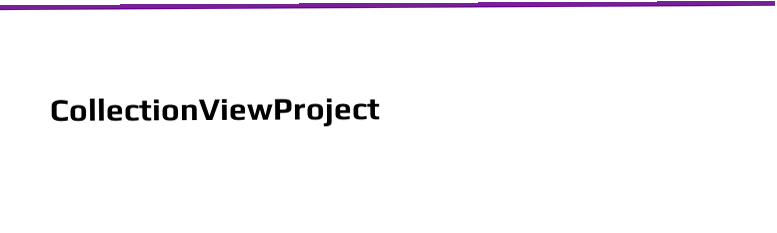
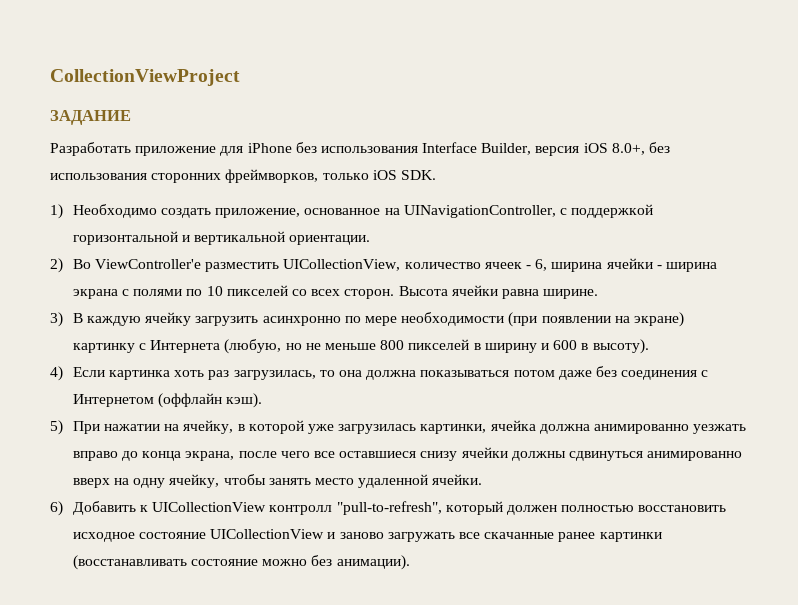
(381, 112) none -> [50,110,131,125] [50,142,671,156] [50,169,436,183] [50,204,654,219] [72,231,371,245] [50,258,717,273] [72,285,599,299] [50,312,684,327] [72,339,649,354] [50,366,709,381] [72,393,263,408] [50,420,747,435] [72,447,743,461] [72,474,483,488] [50,501,727,516] [72,529,662,542] [72,555,410,570] // ЗАДАНИЕ // Разработать приложение для iPhone без использования Interface Builder, версия iOS 8.0+, без использования сторонних фреймворков, только iOS SDK. // 1) Необходимо создать приложение, основанное на UINavigationController, с поддержкой горизонтальной и вертикальной ориентации. // 2) Во ViewController'е разместить UICollectionView, количество ячеек - 6, ширина ячейки - ширина экрана с полями по 10 пикселей со всех сторон. Высота ячейки равна ширине. // 3) В каждую ячейку загрузить асинхронно по мере необходимости (при появлении на экране) картинку с Интернета (любую, но не меньше 800 пикселей в ширину и 600 в высоту). // 4) Если картинка хоть раз загрузилась, то она должна показываться потом даже без соединения с Интернетом (оффлайн кэш). // 5) При нажатии на ячейку, в которой уже загрузилась картинки, ячейка должна анимированно уезжать вправо до конца экрана, после чего все оставшиеся снизу ячейки должны сдвинуться анимированно вверх на одну ячейку, чтобы занять место удаленной ячейки. // 6) Добавить к UICollectionView контролл "pull-to-refresh", который должен полностью восстановить исходное состояние UICollectionView и заново загружать все скачанные ранее картинки (восстанавливать состояние можно без анимации).

